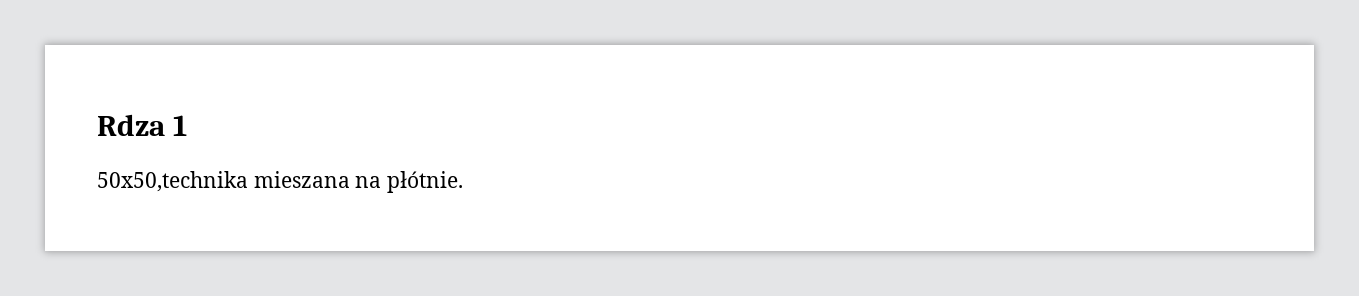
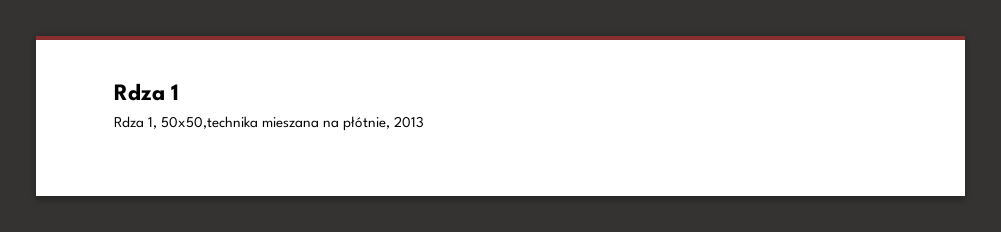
(188, 125) none -> [114,116,158,129] Rdza 1,
[387,171,464,193] płótnie. -> [343,116,425,131] płótnie, 2013

